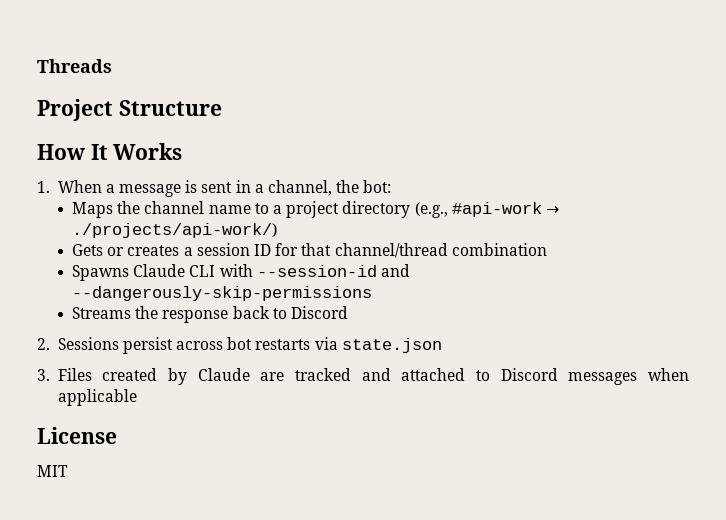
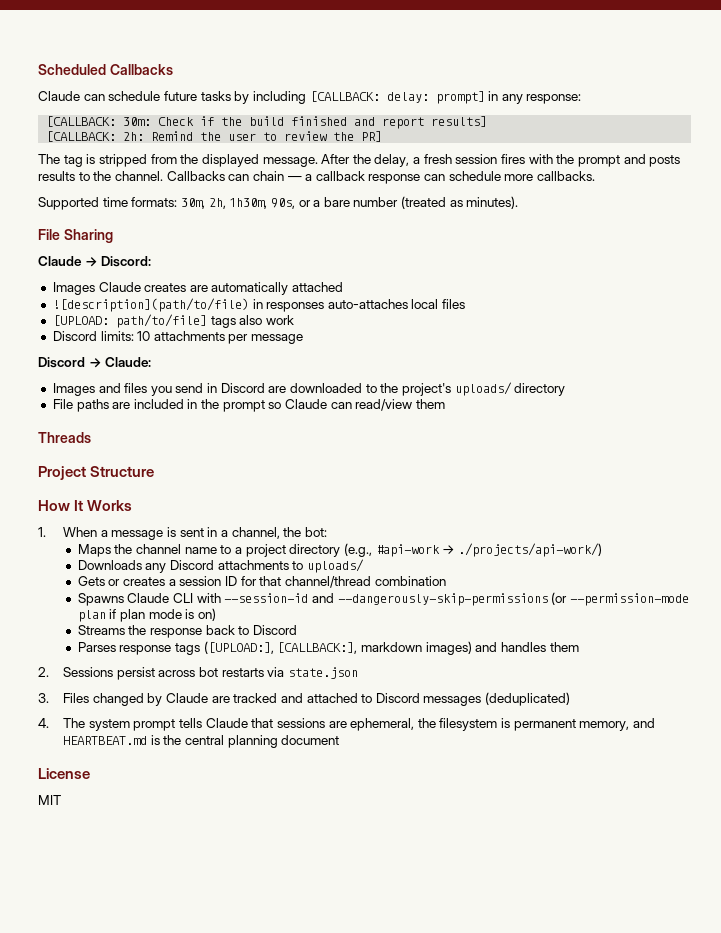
(37, 66) none -> [38,64,173,75] [38,91,582,104] [46,116,488,129] [46,131,383,142] [38,154,681,167] [38,171,596,184] [38,196,519,210] [38,229,113,243] [38,256,152,267] [52,282,344,295] [52,298,466,312] [52,314,294,328] [52,331,304,344] [38,357,152,368] [52,382,566,396] [52,399,445,412] Scheduled Callbacks // Claude can schedule future tasks by including [CALLBACK: delay: prompt] in any response: // [CALLBACK: 30m: Check if the build finished and report results] // [CALLBACK: 2h: Remind the user to review the PR] // The tag is stripped from the displayed message. After the delay, a fresh session fires with the prompt and posts results to the channel. Callbacks can chain — a callback response can schedule more callbacks. // Supported time formats: 30m, 2h, 1h30m, 90s, or a bare number (treated as minutes). // File Sharing // Claude → Discord: // Images Claude creates are automatically attached // ![description](path/to/file) in responses auto-attaches local files // [UPLOAD: path/to/file] tags also work // Discord limits: 10 attachments per message // Discord → Claude: // Images and files you send in Discord are downloaded to the project's uploads/ directory // File paths are included in the prompt so Claude can read/view them //
(278, 230) none -> [77,559,365,573] // Downloads any Discord attachments to uploads/
(373, 293) none -> [551,592,689,606] [77,608,217,622] (or --permission-mode plan if plan mode is on)
(348, 312) none -> [77,641,579,655] // Parses response tags ([UPLOAD:], [CALLBACK:], markdown images) and handles them
[102,368,158,381] created -> [92,693,144,706] changed
[647,368,689,381] [57,389,137,406] when applicable -> [485,692,571,706] [38,718,656,731] [62,735,340,748] (deduplicated) // 4. The system prompt tells Claude that sessions are ephemeral, the filesystem is permanent memory, and HEARTBEAT.md is the central planning document

